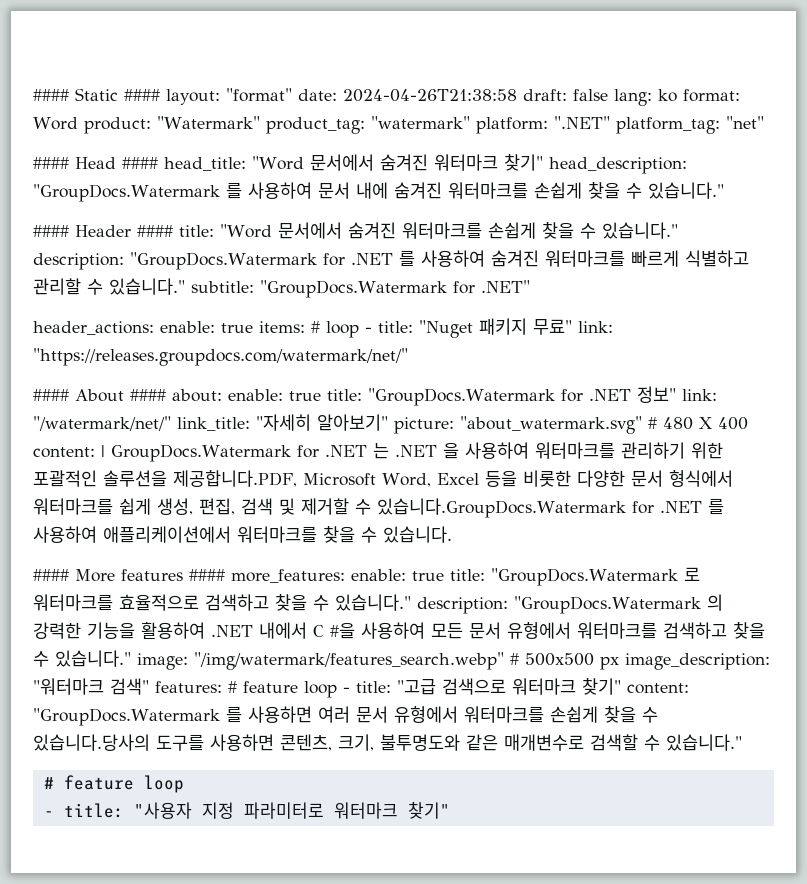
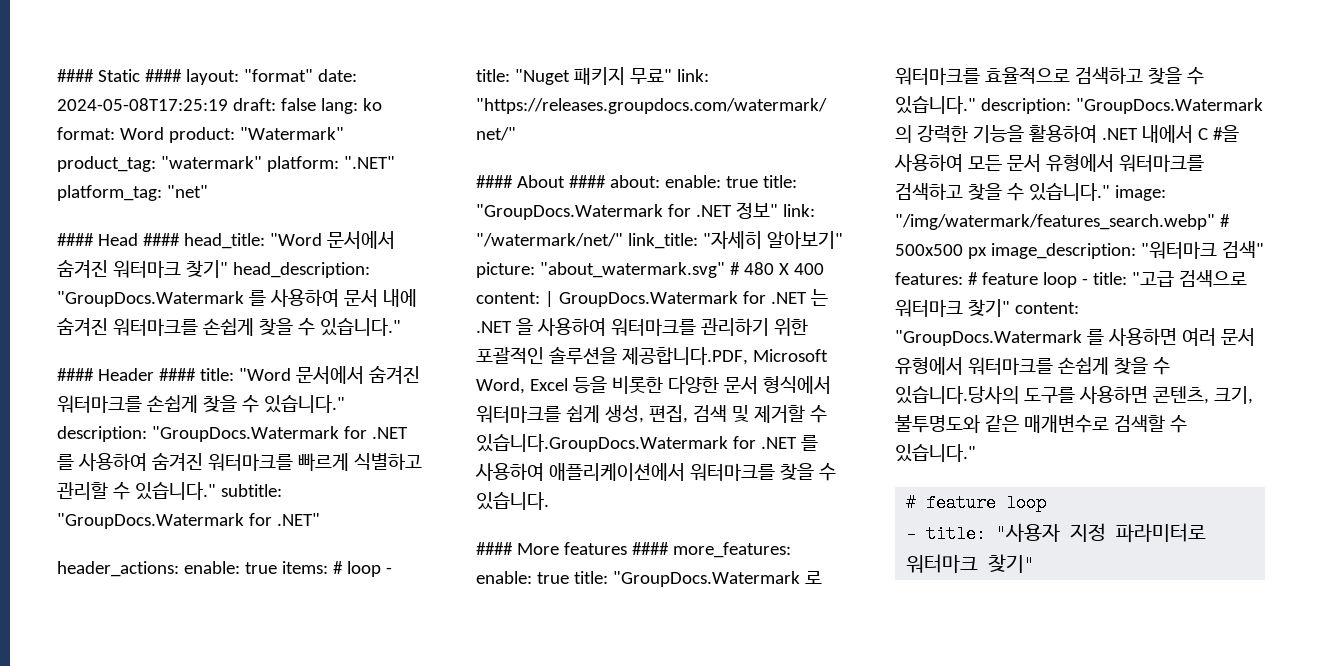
[343,89,517,102] 2024-04-26T21:38:58 -> [57,98,228,111] 2024-05-08T17:25:19

